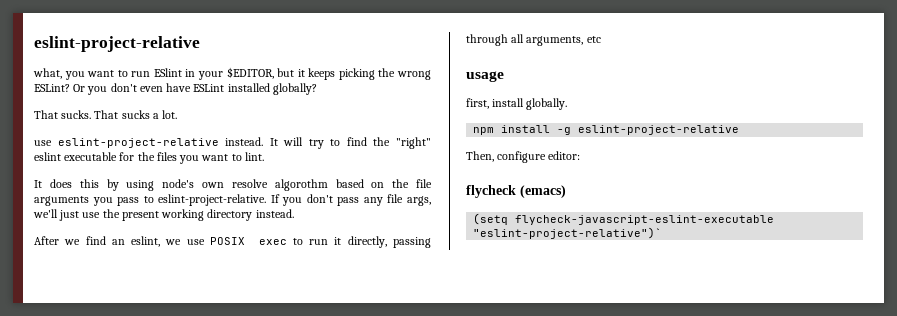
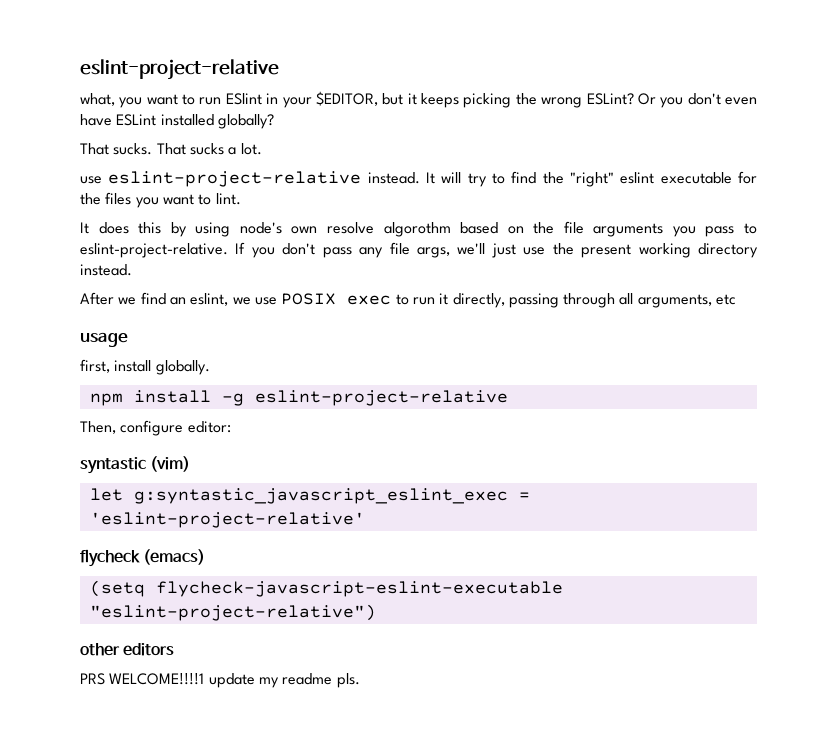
[466,185,566,198] [473,213,775,225] [473,227,663,239] flycheck (emacs) // (setq flycheck-javascript-eslint-executable "eslint-project-relative")` -> [80,456,191,474] [89,488,530,504] [89,512,365,528] [80,549,206,567] [89,580,563,597] [89,604,376,621] [80,643,175,656] [80,673,360,688] syntastic (vim) // let g:syntastic_javascript_eslint_exec = 'eslint-project-relative' // flycheck (emacs) // (setq flycheck-javascript-eslint-executable "eslint-project-relative") // other editors // PRS WELCOME!!!!1 update my readme pls.

